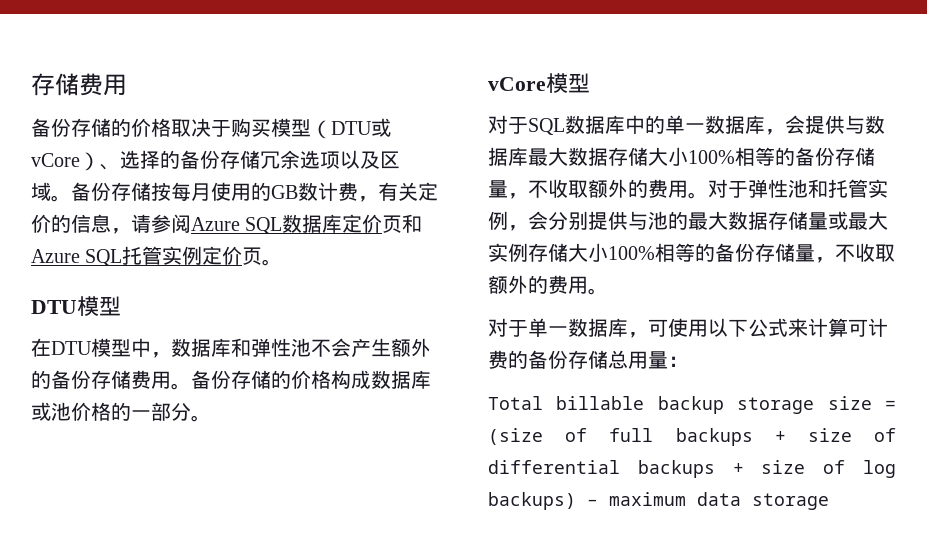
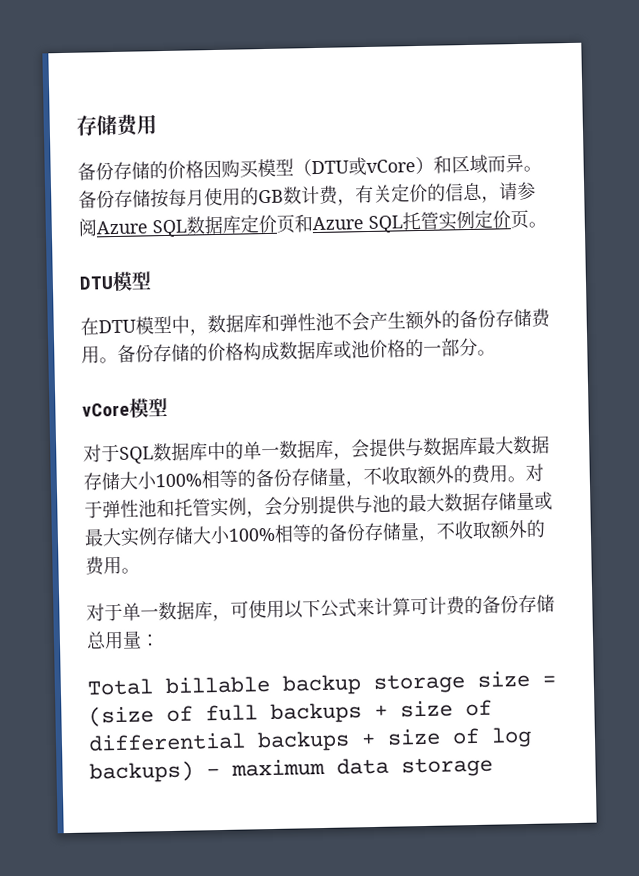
[171,118,231,137] 取决于 -> [203,159,222,179] 因
[100,150,400,170] [31,182,51,201] 、选择的备份存储冗余选项以及区域 -> [433,153,524,174] 和区域而异

